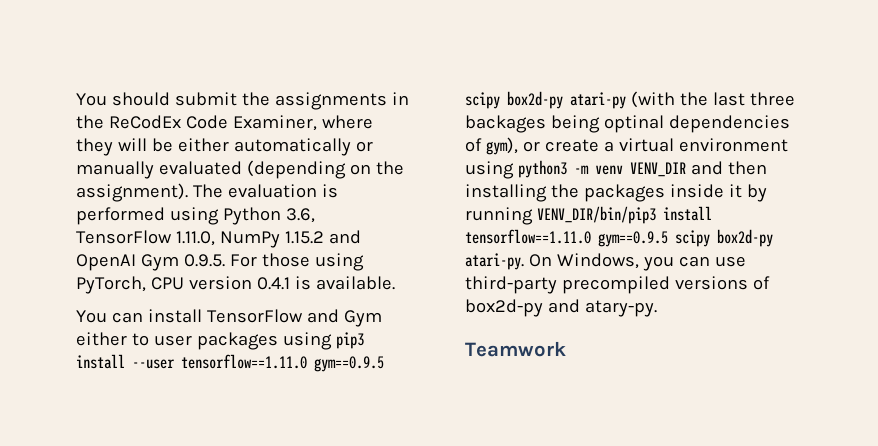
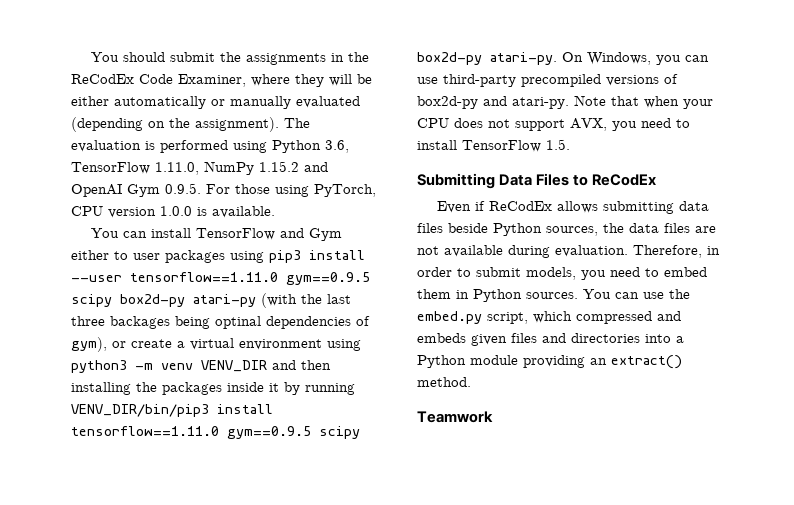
[256,277,290,290] 0.4.1 -> [160,206,192,216] 1.0.0
[584,300,657,317] atary-py. -> [512,95,713,109] [417,118,690,131] [417,139,570,152] [417,173,657,189] [436,201,709,214] [417,223,716,236] [417,245,720,258] [417,267,707,280] [417,289,690,302] [417,311,681,324] [417,333,684,346] [417,355,682,369] [417,377,471,387] atari-py. Note that when your CPU does not support AVX, you need to install TensorFlow 1.5. // Submitting Data Files to ReCodEx // Even if ReCodEx allows submitting data files beside Python sources, the data files are not available during evaluation. Therefore, in order to submit models, you need to embed them in Python sources. You can use the embed.py script, which compressed and embeds given files and directories into a Python module providing an extract() method.

